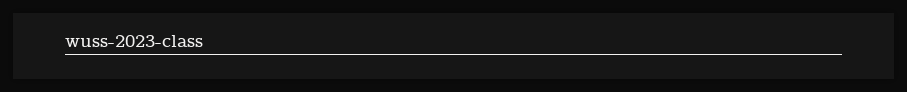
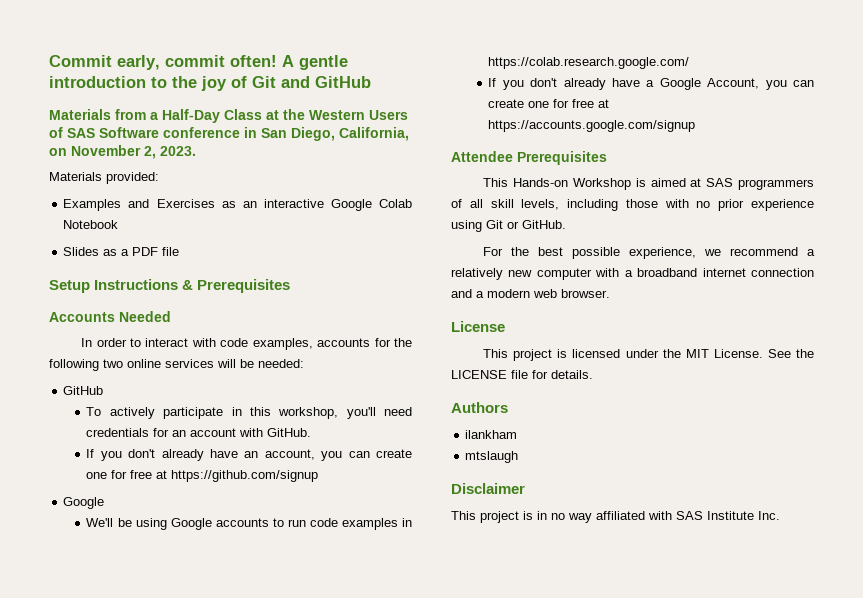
[65,35,203,47] wuss-2023-class -> [49,55,348,70] [49,76,371,91] [49,109,408,123] [49,127,409,141] [49,145,196,159] [49,172,159,184] [63,199,412,211] [63,220,119,229] [63,247,180,256] [49,279,291,293] [49,311,171,322] [81,338,413,350] [49,359,304,371] [63,386,104,395] [86,407,413,419] [86,428,312,437] [86,449,412,461] [86,470,319,482] [63,497,105,509] [86,518,413,530] [488,57,690,69] [488,78,814,90] [488,99,610,108] [488,120,696,132] [451,151,607,165] [483,178,814,190] [451,199,814,211] [451,220,566,232] [483,247,815,259] [451,268,814,280] [451,289,610,298] [451,321,505,332] [483,349,814,361] [451,370,593,379] [451,402,508,413] [465,430,518,439] [465,451,519,463] [451,483,525,494] [451,511,780,523] Commit early, commit often! A gentle introduction to the joy of Git and GitHub // Materials from a Half-Day Class at the Western Users of SAS Software conference in San Diego, California, on November 2, 2023. // Materials provided: // Examples and Exercises as an interactive Google Colab Notebook // Slides as a PDF file // Setup Instructions & Prerequisites // Accounts Needed // In order to interact with code examples, accounts for the following two online services will be needed: // GitHub // To actively participate in this workshop, you'll need credentials for an account with GitHub. // If you don't already have an account, you can create one for free at https://github.com/signup // Google // We'll be using Google accounts to run code examples in https://colab.research.google.com/ // If you don't already have a Google Account, you can create one for free at https://accounts.google.com/signup // Attendee Prerequisites // This Hands-on Workshop is aimed at SAS programmers of all skill levels, including those with no prior experience using Git or GitHub. // For the best possible experience, we recommend a relatively new computer with a broadband internet connection and a modern web browser. // License // This project is licensed under the MIT License. See the LICENSE file for details. // Authors // ilankham // mtslaugh // Disclaimer // This project is in no way affiliated with SAS Institute Inc.

